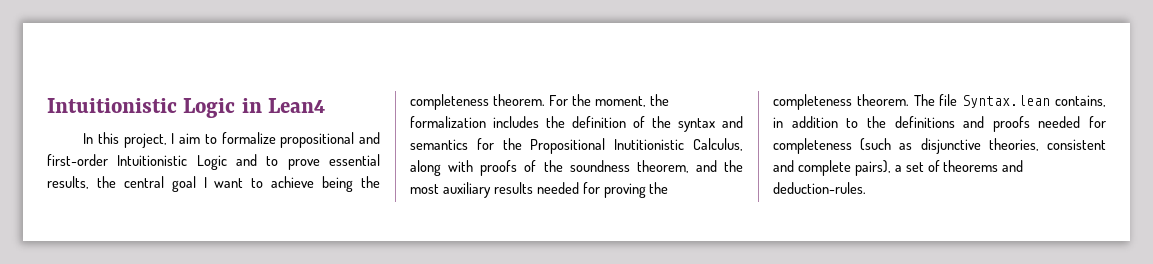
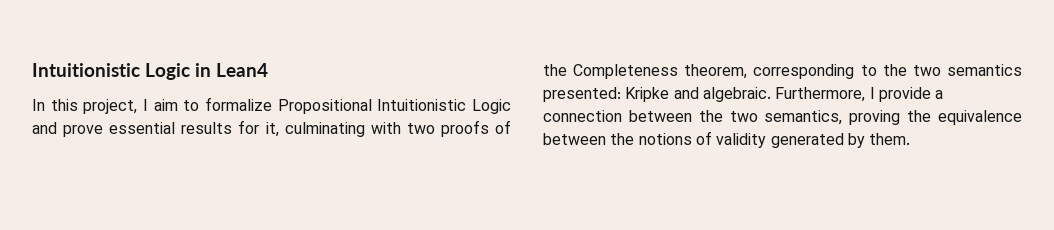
[280,132,380,148] [47,154,108,166] propositional and first-order -> [277,99,372,114] Propositional
[266,156,279,166] to -> (57, 128) none
[47,176,380,192] [410,94,669,110] [410,116,743,132] [410,138,743,154] [410,160,743,176] [410,182,669,198] [773,94,1106,110] [773,116,1106,132] [773,138,1106,154] [773,160,1024,176] [773,182,866,194] results, the central goal I want to achieve being the completeness theorem. For the moment, the formalization includes the definition of the syntax and semantics for the Propositional Inutitionistic Calculus, along with proofs of the soundness theorem, and the most auxiliary results needed for proving the completeness theorem. The file Syntax.lean contains, in addition to the definitions and proofs needed for completeness (such as disjunctive theories, consistent and complete pairs), a set of theorems and deduction-rules. -> [181,120,512,137] [543,64,1023,79] [543,87,944,102] [543,110,1022,125] [543,131,911,148] results for it, culminating with two proofs of the Completeness theorem, corresponding to the two semantics presented: Kripke and algebraic. Furthermore, I provide a connection between the two semantics, proving the equivalence between the notions of validity generated by them.

